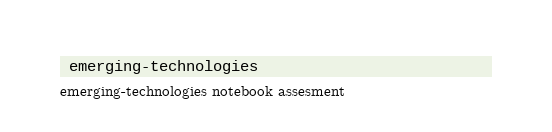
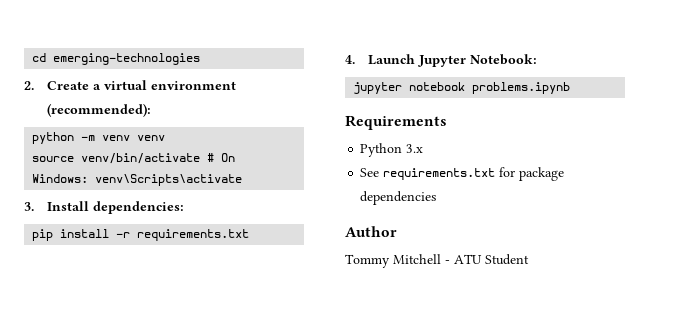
(69, 67) none -> [32,53,47,62] cd
[60,86,345,99] emerging-technologies notebook assesment -> [24,80,237,90] [47,103,152,117] [32,132,166,144] [32,153,236,164] [32,174,243,186] [24,201,185,214] [32,229,250,241] [345,54,538,67] [353,82,571,94] [345,115,447,130] [360,143,424,157] [360,167,565,181] [360,191,437,205] [345,226,397,237] [345,254,529,268] 2. Create a virtual environment (recommended): // python -m venv venv // source venv/bin/activate # On Windows: venv\Scripts\activate // 3. Install dependencies: // pip install -r requirements.txt // 4. Launch Jupyter Notebook: // jupyter notebook problems.ipynb // Requirements // Python 3.x // See requirements.txt for package dependencies // Author // Tommy Mitchell - ATU Student

